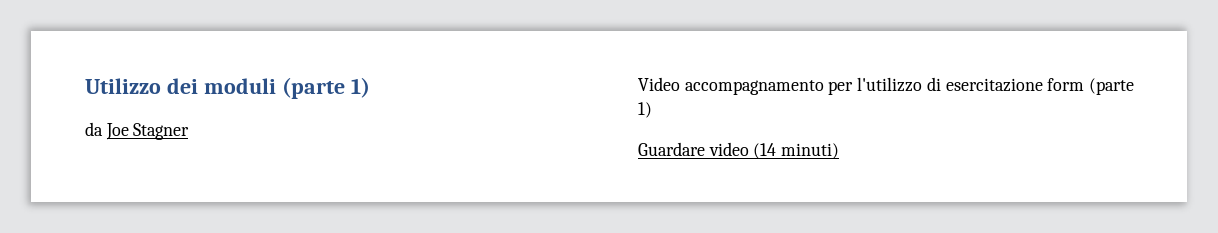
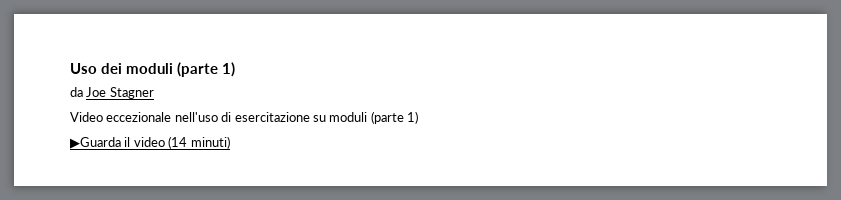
[85,78,161,94] Utilizzo -> [70,63,97,74] Uso
[684,77,1135,95] [638,102,652,118] [638,142,705,156] accompagnamento per l'utilizzo di esercitazione form (parte 1) // Guardare -> [106,111,418,124] [70,137,131,149] eccezionale nell'uso di esercitazione su moduli (parte 1) // ▶Guarda il

